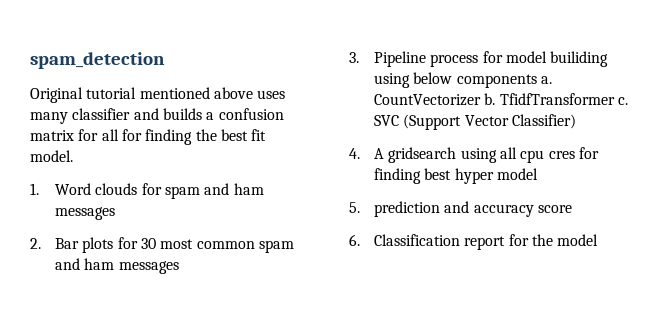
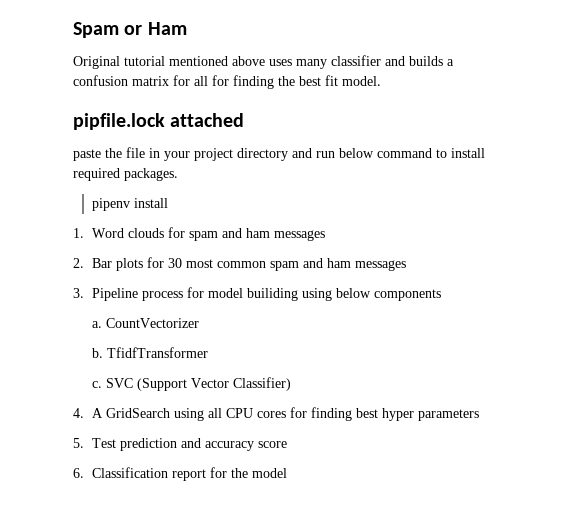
[30,52,165,69] spam_detection -> [73,22,187,38] Spam or Ham
(73, 156) none -> [73,113,245,130] [73,147,485,161] [73,168,178,181] [91,198,168,211] // pipfile.lock attached // paste the file in your project directory and run below command to install required packages. // pipenv install
(537, 81) none -> (441, 295) //
(482, 100) none -> (199, 323) //
(615, 99) none -> (208, 352) //
[388,147,457,163] gridsearch -> [105,408,170,418] GridSearch
[520,150,575,163] cpu cres -> [225,408,286,418] CPU cores
[496,168,538,180] model -> [417,409,479,421] parameters
(360, 207) none -> [91,438,116,448] Test

